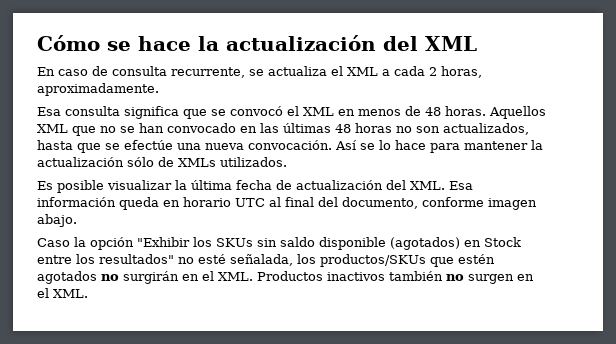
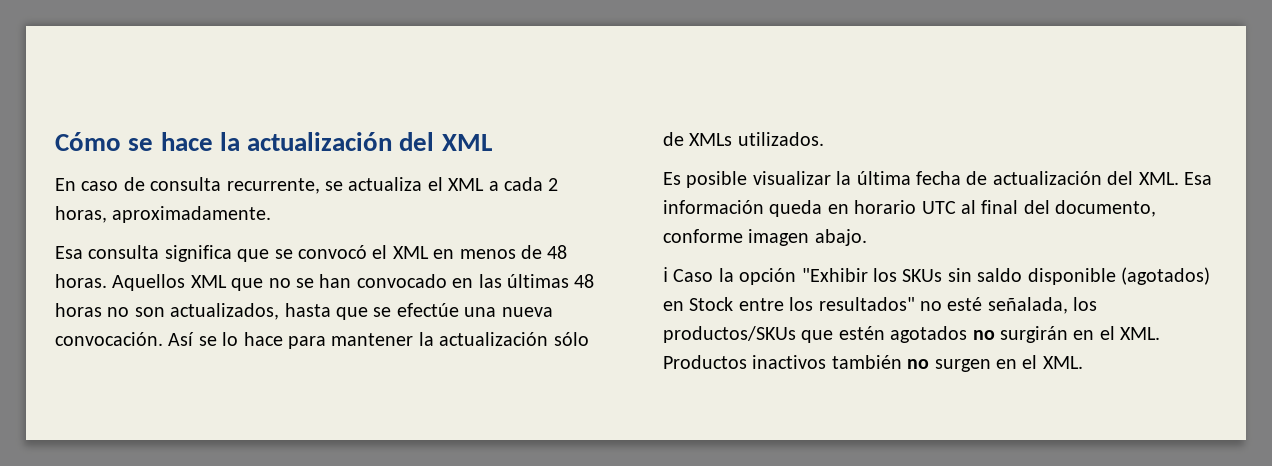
(77, 220) none -> [663,267,668,282] ℹ

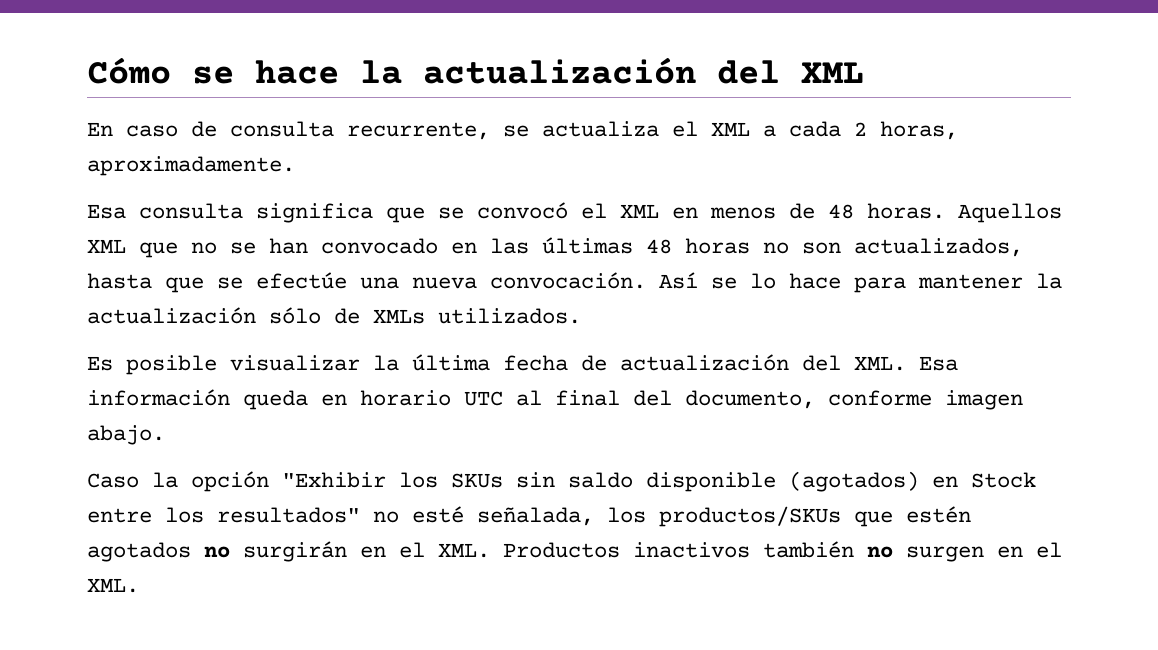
[663,267,668,282] ℹ -> (165, 435) none

